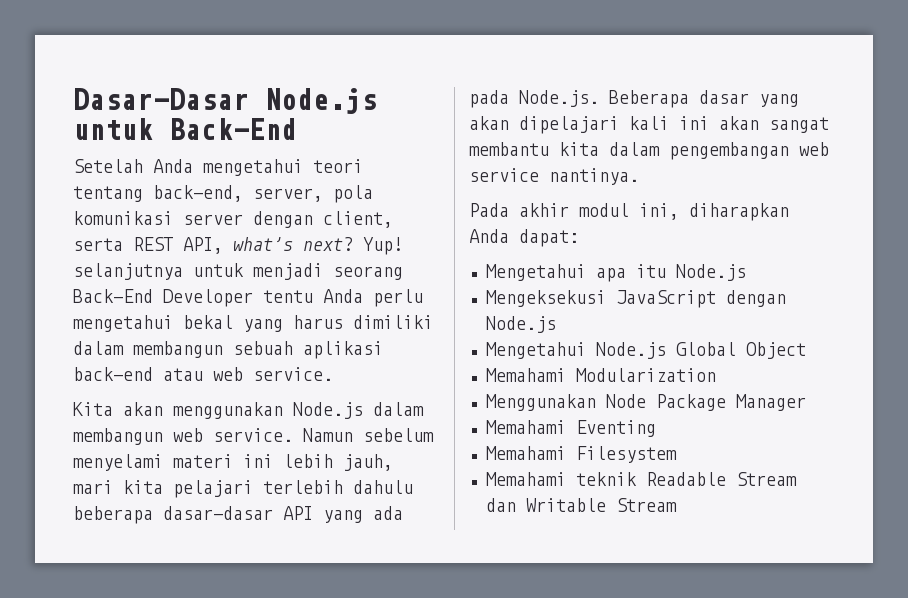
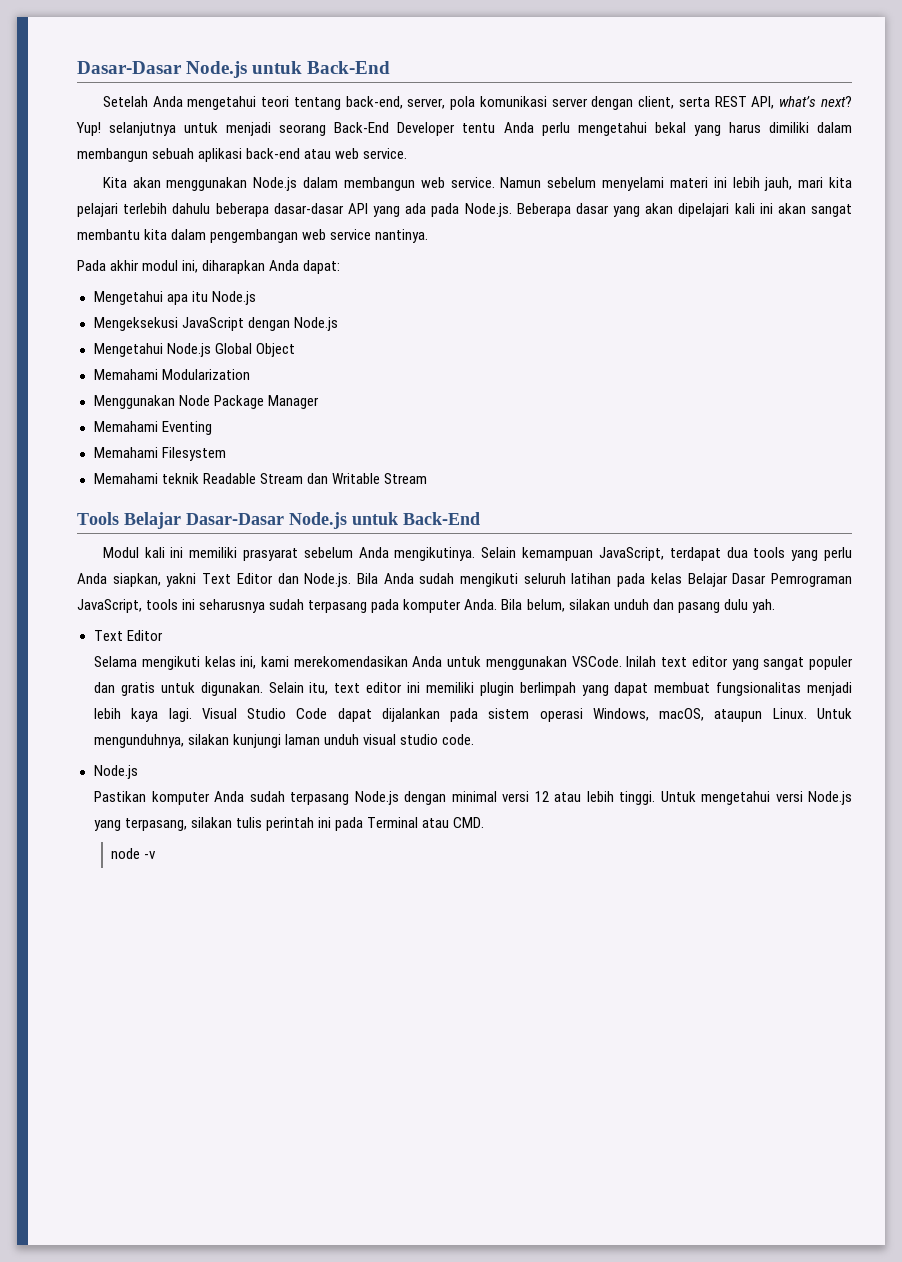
(677, 505) none -> [77,512,480,529] [102,547,852,561] [77,573,853,587] [77,599,775,613] [93,630,163,641] [94,656,853,670] [94,682,852,696] [94,708,853,722] [94,734,475,748] [93,765,138,779] [94,791,852,805] [94,817,485,831] [111,848,157,859] // Tools Belajar Dasar-Dasar Node.js untuk Back-End // Modul kali ini memiliki prasyarat sebelum Anda mengikutinya. Selain kemampuan JavaScript, terdapat dua tools yang perlu Anda siapkan, yakni Text Editor dan Node.js. Bila Anda sudah mengikuti seluruh latihan pada kelas Belajar Dasar Pemrograman JavaScript, tools ini seharusnya sudah terpasang pada komputer Anda. Bila belum, silakan unduh dan pasang dulu yah. // Text Editor // Selama mengikuti kelas ini, kami merekomendasikan Anda untuk menggunakan VSCode. Inilah text editor yang sangat populer dan gratis untuk digunakan. Selain itu, text editor ini memiliki plugin berlimpah yang dapat membuat fungsionalitas menjadi lebih kaya lagi. Visual Studio Code dapat dijalankan pada sistem operasi Windows, macOS, ataupun Linux. Untuk mengunduhnya, silakan kunjungi laman unduh visual studio code. // Node.js // Pastikan komputer Anda sudah terpasang Node.js dengan minimal versi 12 atau lebih tinggi. Untuk mengetahui versi Node.js yang terpasang, silakan tulis perintah ini pada Terminal atau CMD. // node -v

